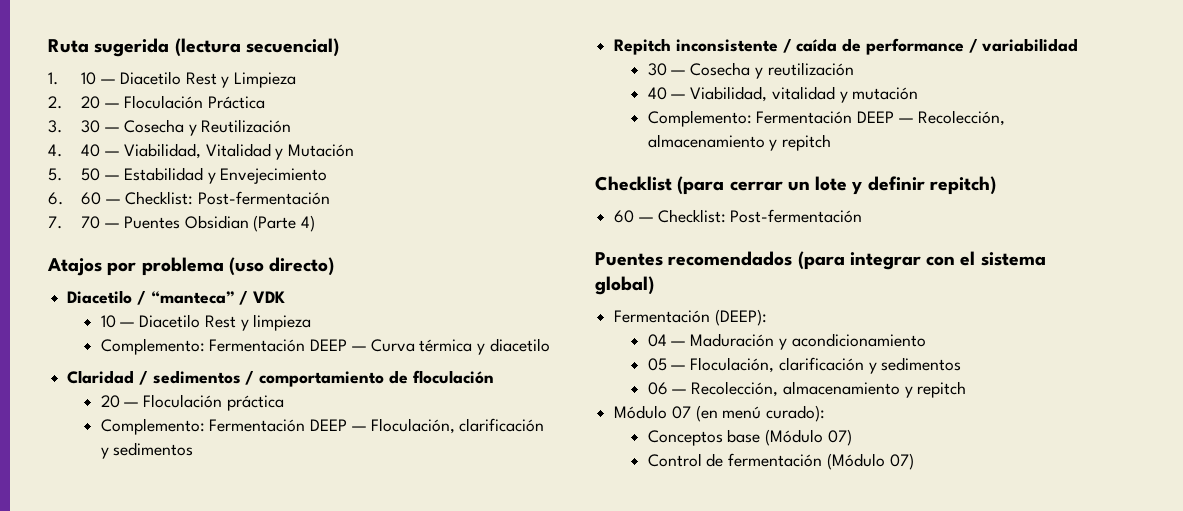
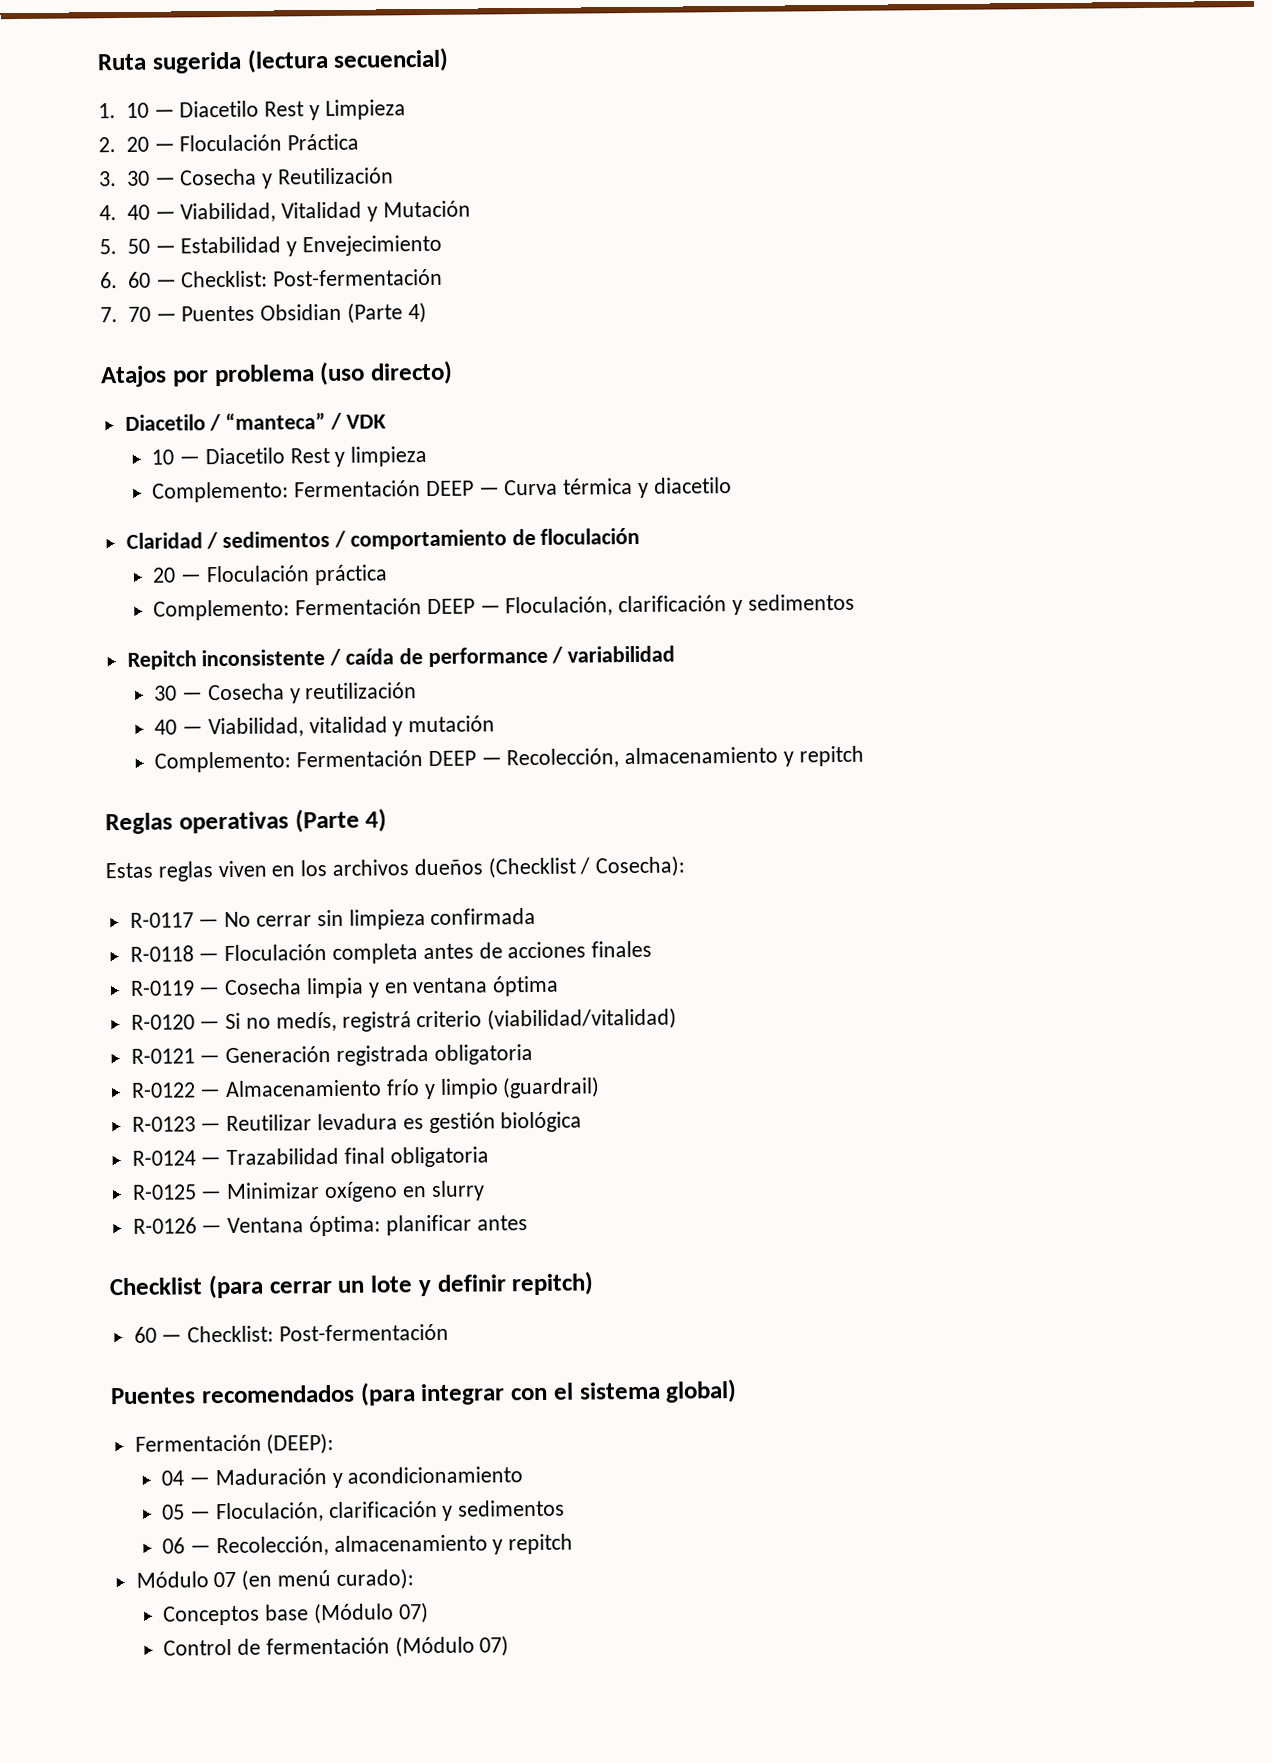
(832, 142) none -> [105,808,388,835] [105,855,686,882] [129,907,537,930] [129,940,653,964] [129,975,560,999] [130,1007,678,1032] [130,1044,533,1066] [130,1076,601,1100] [131,1111,583,1134] [131,1146,489,1168] [131,1180,485,1203] [132,1214,528,1237] // Reglas operativas (Parte 4) // Estas reglas viven en los archivos dueños (Checklist / Cosecha): // R-0117 — No cerrar sin limpieza confirmada // R-0118 — Floculación completa antes de acciones finales // R-0119 — Cosecha limpia y en ventana óptima // R-0120 — Si no medís, registrá criterio (viabilidad/vitalidad) // R-0121 — Generación registrada obligatoria // R-0122 — Almacenamiento frío y limpio (guardrail) // R-0123 — Reutilizar levadura es gestión biológica // R-0124 — Trazabilidad final obligatoria // R-0125 — Minimizar oxígeno en slurry // R-0126 — Ventana óptima: planificar antes

